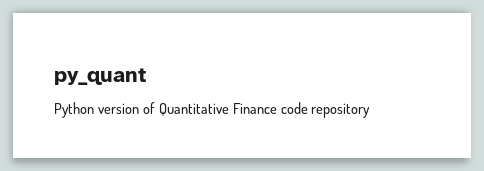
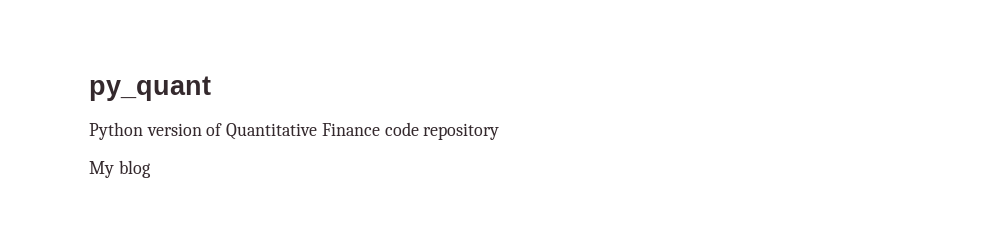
(371, 110) none -> [89,160,151,178] // My blog

